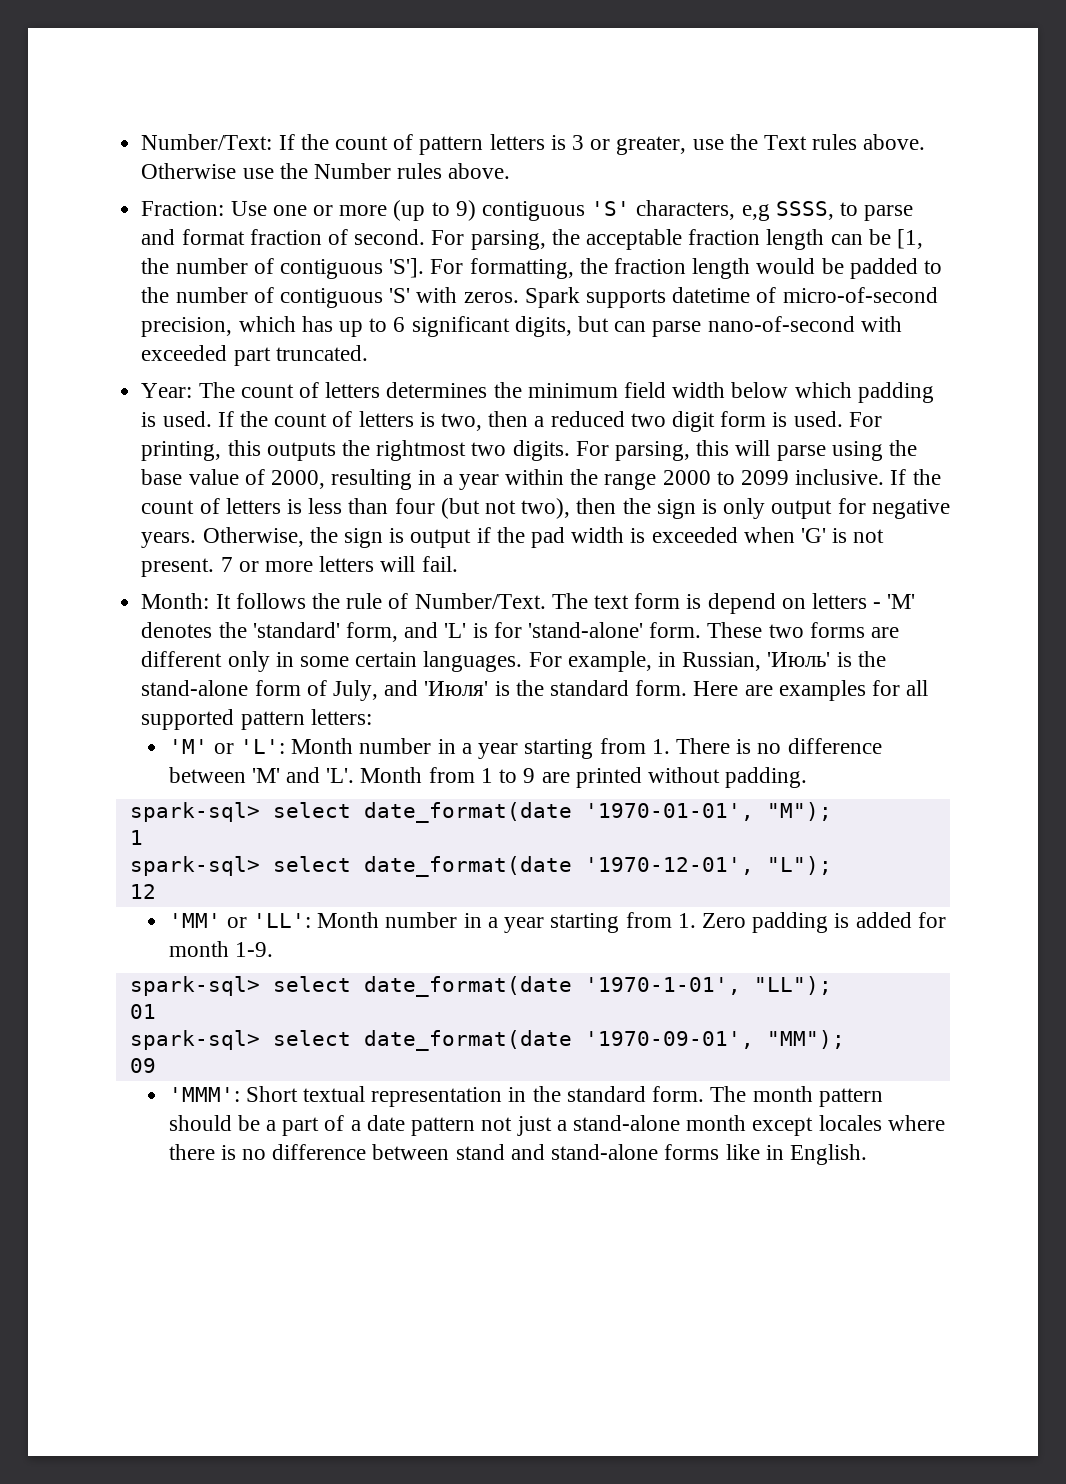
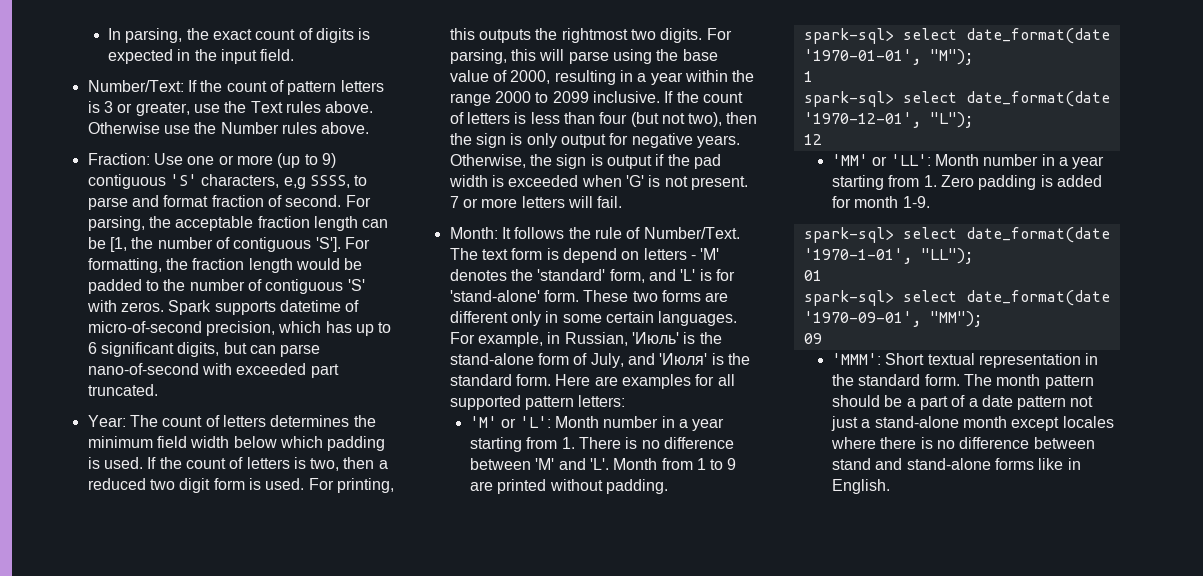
(141, 142) none -> [107,28,371,43] [107,49,295,64] In parsing, the exact count of digits is expected in the input field. //

